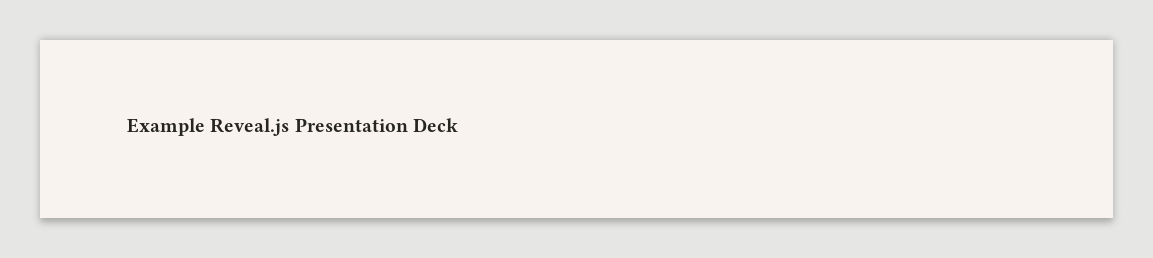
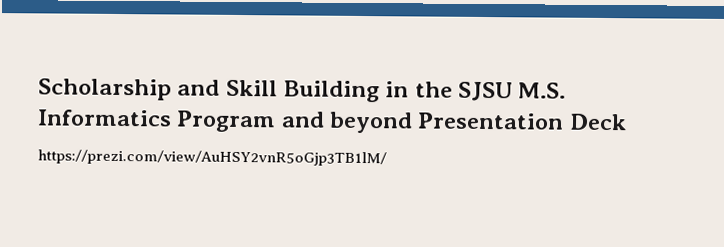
[127,118,290,136] Example Reveal.js -> [38,78,567,103] [37,109,414,134] Scholarship and Skill Building in the SJSU M.S. Informatics Program and beyond
(458, 125) none -> [37,149,387,167] // https://prezi.com/view/AuHSY2vnR5oGjp3TB1lM/

